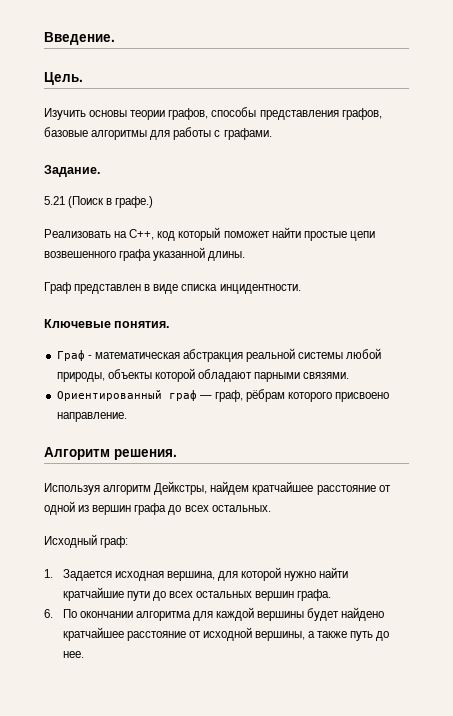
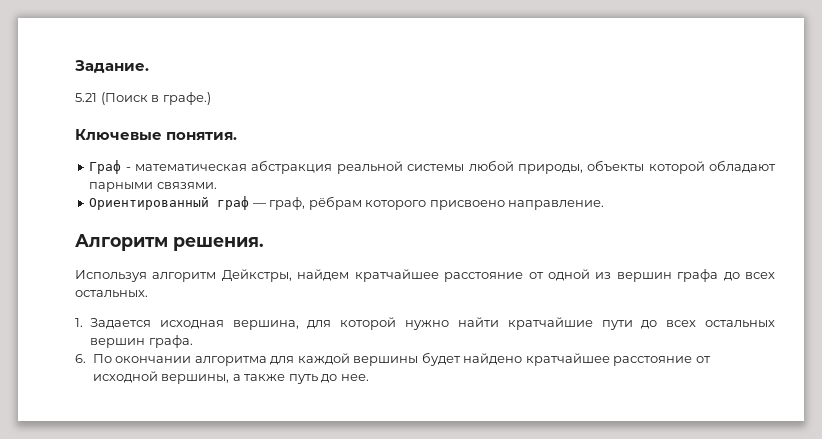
[44,32,115,45] [44,72,83,85] [44,107,382,120] [44,127,272,140] Введение. // Цель. // Изучить основы теории графов, способы представления графов, базовые алгоритмы для работы с графами. // -> (75, 66) none
[44,227,375,241] [44,247,246,261] [44,282,301,294] // Реализовать на C++, код который поможет найти простые цепи возвешенного графа указанной длины. // Граф представлен в виде списка инцидентности. -> (211, 98) none
[44,534,129,548] // Исходный граф: -> (148, 294) none

